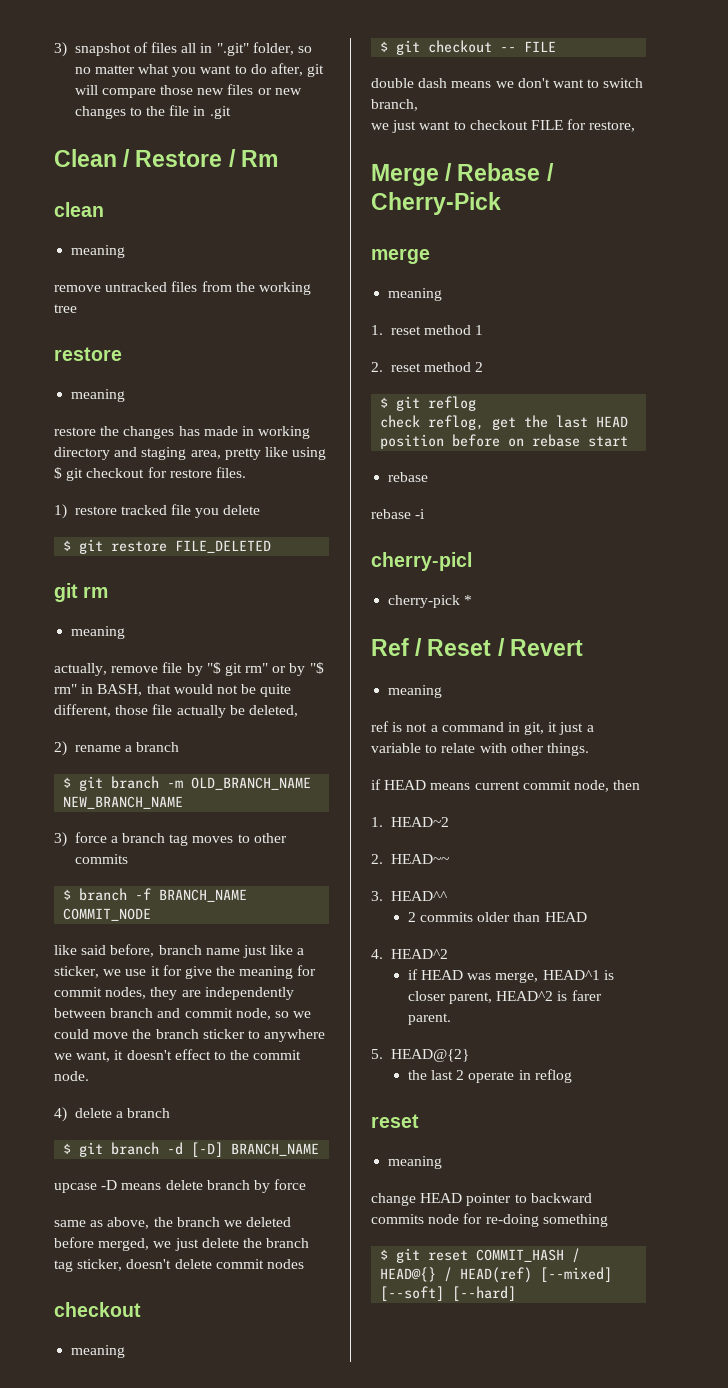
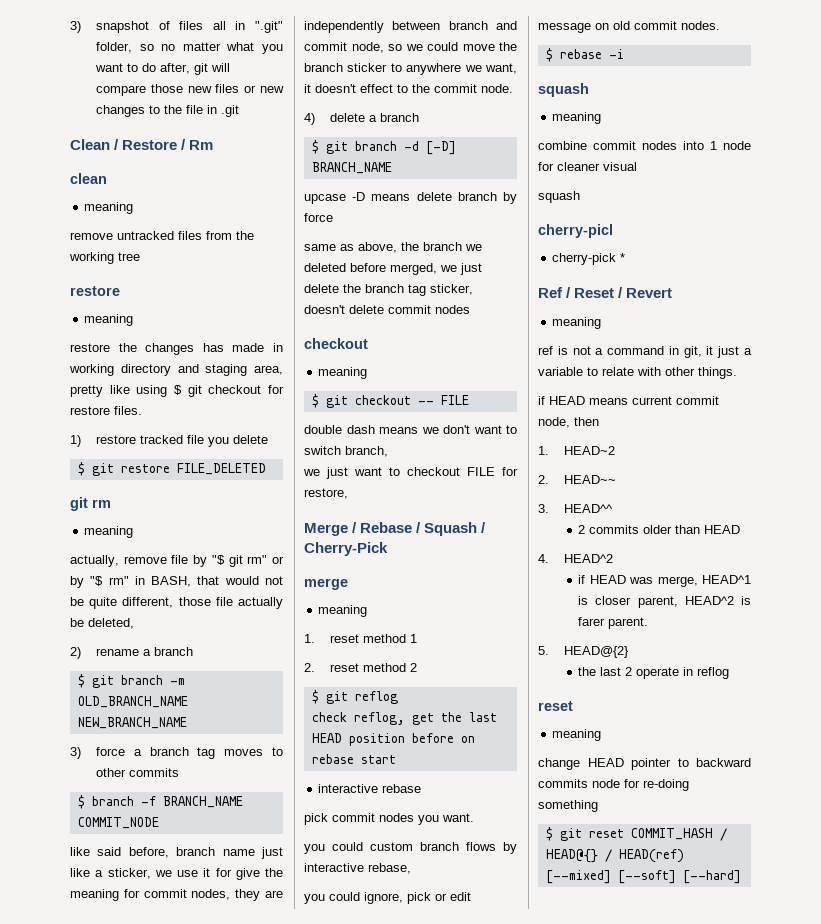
(554, 172) none -> [424,522,487,536] Squash /
(629, 441) none -> [318,784,379,793] interactive
[371,509,426,519] rebase -i -> [304,813,474,825] [304,842,517,854] [304,863,411,874] [304,892,471,904] [538,21,720,33] [545,48,624,62] [538,83,589,97] [552,112,602,124] [538,141,751,150] [538,162,637,171] [538,191,580,203] pick commit nodes you want. // you could custom branch flows by interactive rebase, // you could ignore, pick or edit message on old commit nodes. // $ rebase -i // squash // meaning // combine commit nodes into 1 node for cleaner visual // squash

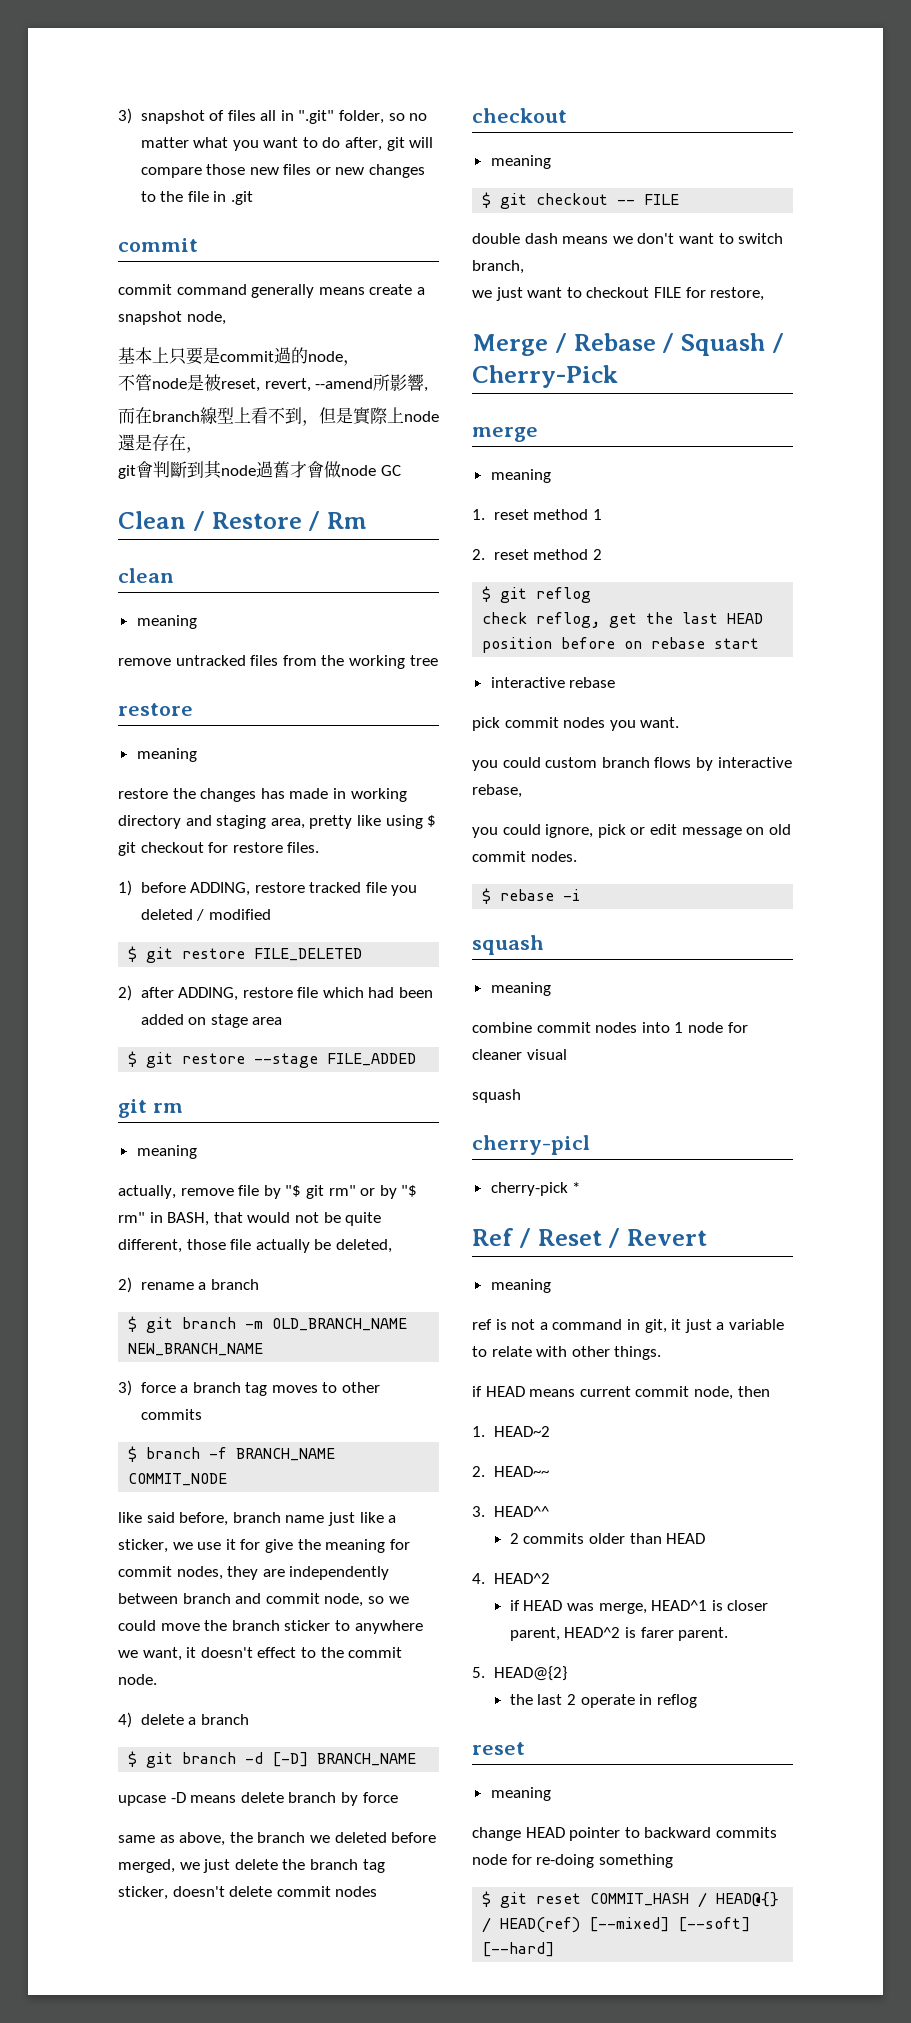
(239, 111) none -> [118,238,198,252] [118,284,425,298] [118,311,226,325] [118,347,360,366] [118,374,429,392] [118,407,439,426] [118,434,203,453] [118,460,401,479] // commit // commit command generally means create a snapshot node, // 基本上只要是commit過的node， // 不管node是被reset, revert, --amend所影響, // 而在branch線型上看不到，但是實際上node還是存在， // git會判斷到其node過舊才會做node GC
(81, 441) none -> [140,882,251,896] before ADDING,
[232,435,268,444] delete -> [140,909,271,921] deleted / modified
(266, 469) none -> [118,985,434,1001] [140,1014,283,1028] [128,1051,417,1068] // 2) after ADDING, restore file which had been added on stage area // $ git restore --stage FILE_ADDED

